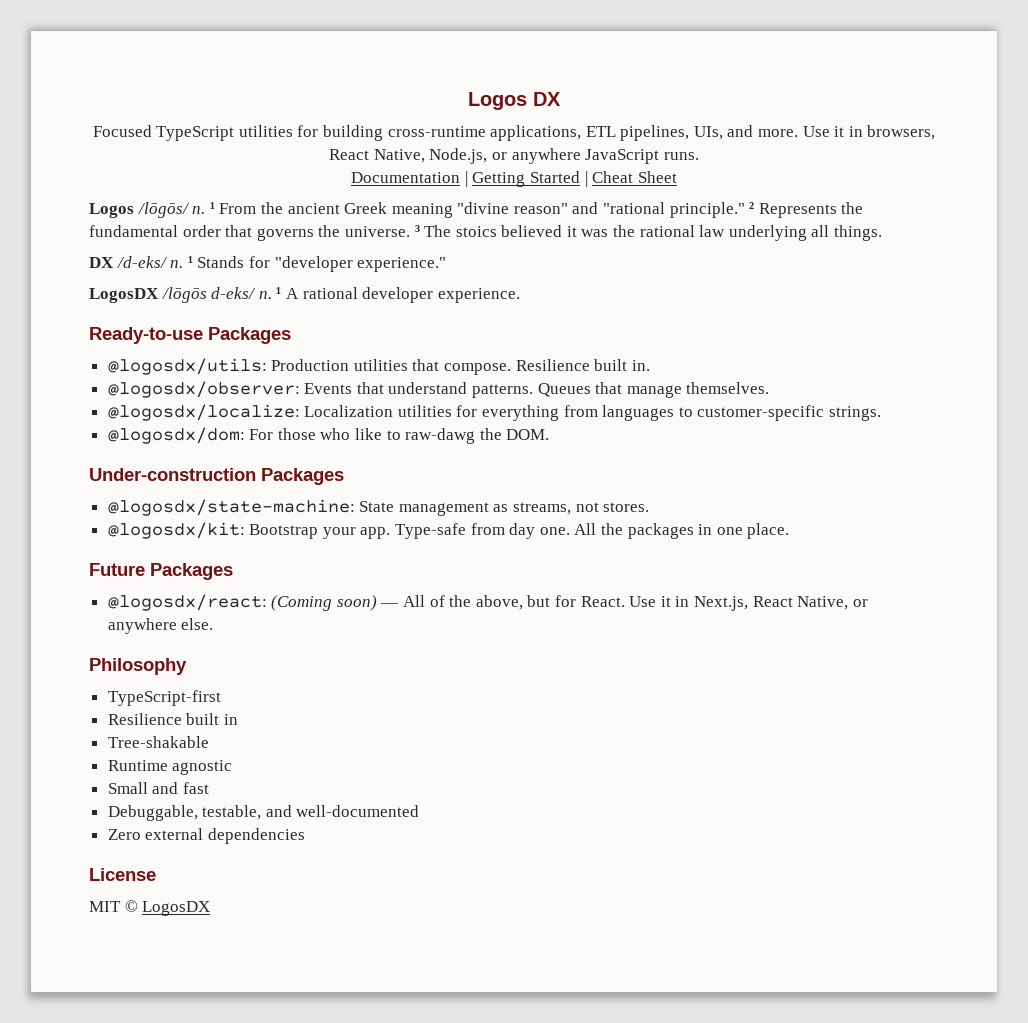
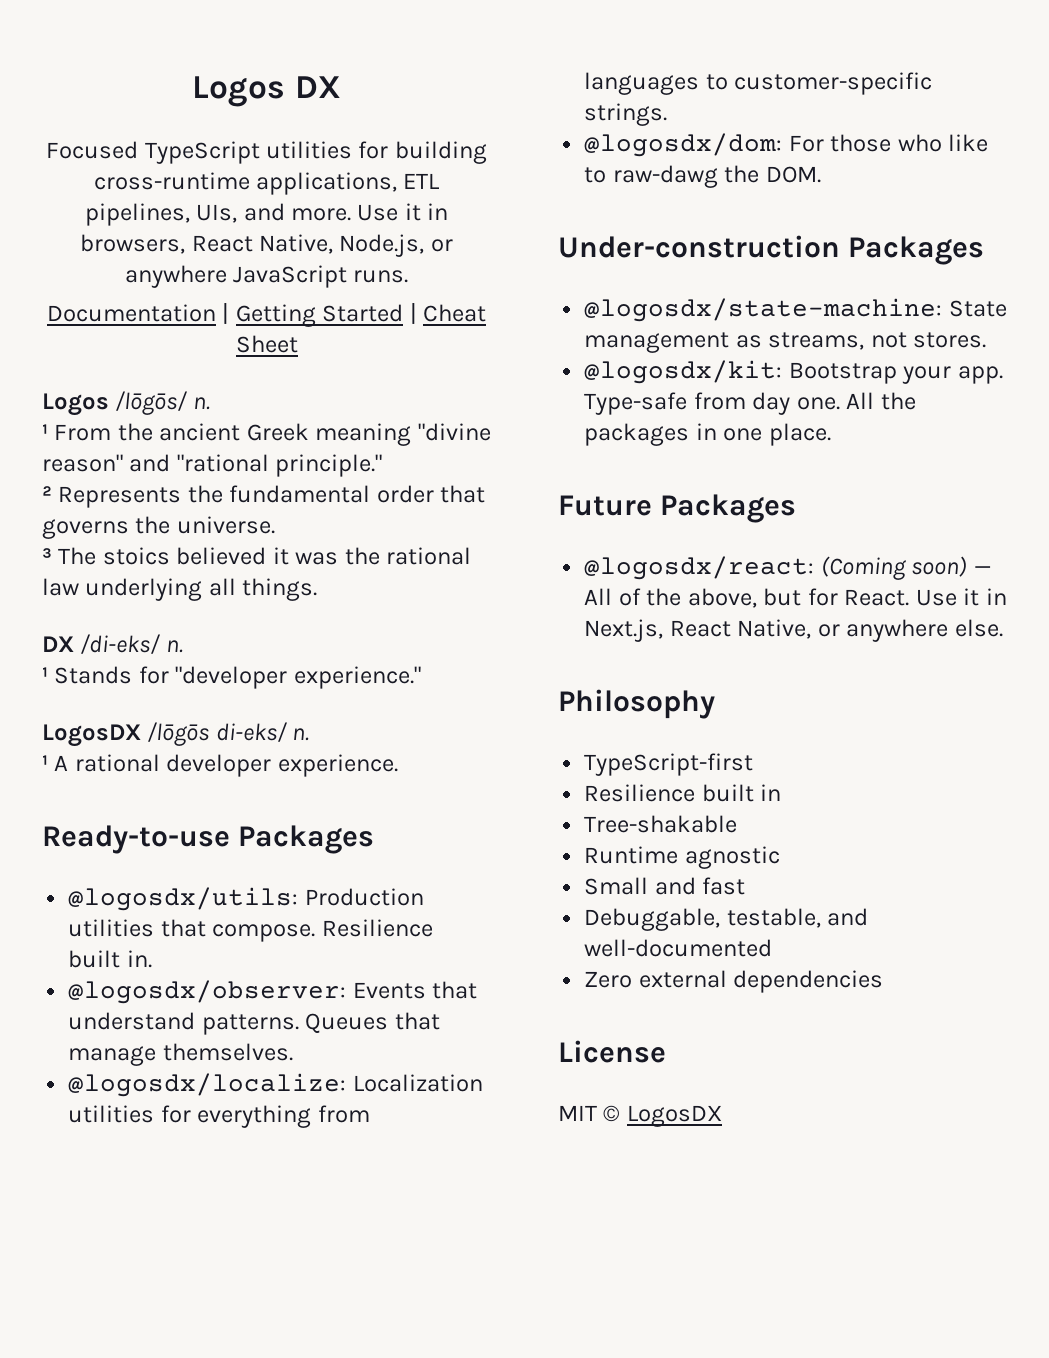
(206, 210) none -> (210, 403) //
(745, 210) none -> (383, 465) //
(410, 231) none -> (275, 525) //
[116,256,184,268] /d-eks/ n. -> [80,634,183,654] /di-eks/ n. //
[211,287,272,299] d-eks/ n. -> [215,722,310,742] di-eks/ n. //

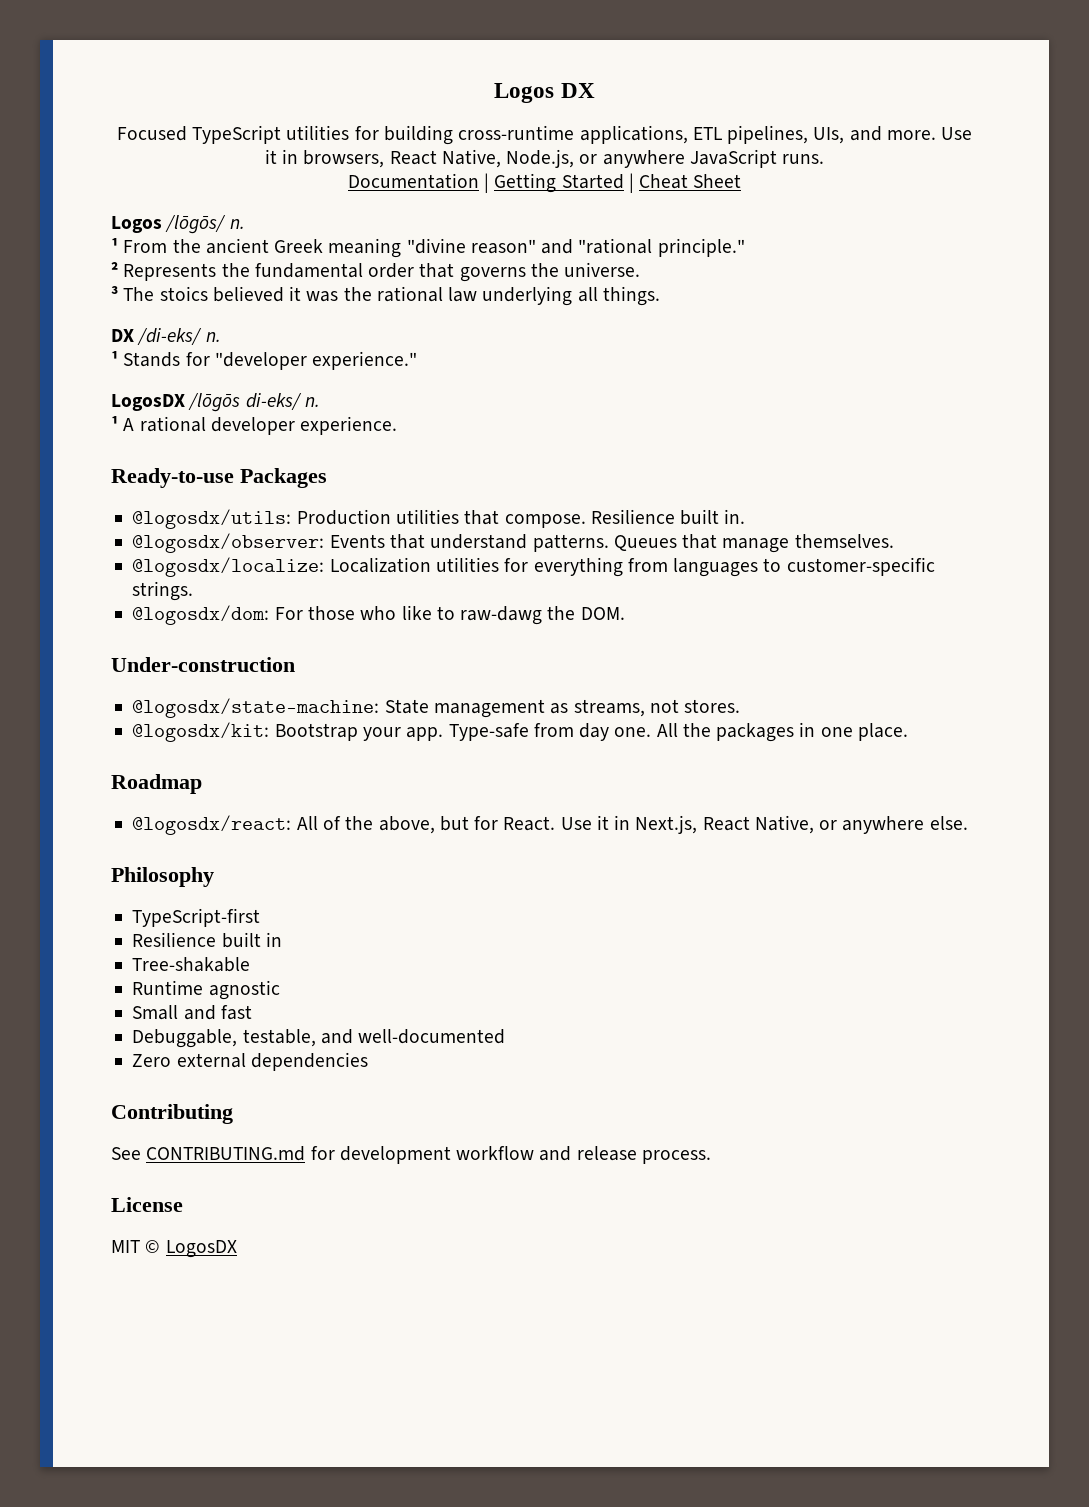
[848,236,985,265] Packages -> (295, 664) none
[558,494,797,523] Future Packages -> [111,774,202,794] Roadmap
[820,556,991,580] (Coming soon) — -> (292, 825) none
(884, 981) none -> [111,1104,233,1124] [111,1146,711,1164] // Contributing // See CONTRIBUTING.md for development workflow and release process.

